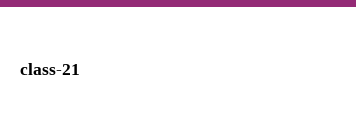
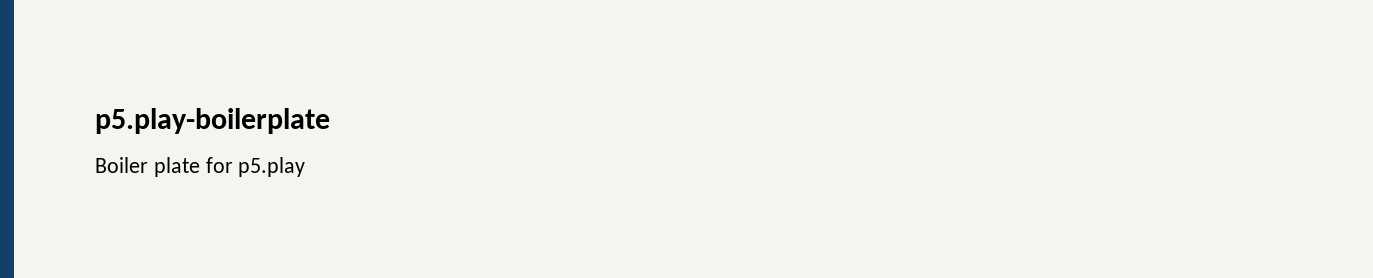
[20,63,80,75] class-21 -> [95,108,330,134] [95,157,306,177] p5.play-boilerplate // Boiler plate for p5.play

